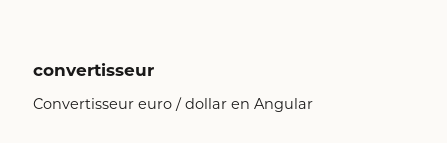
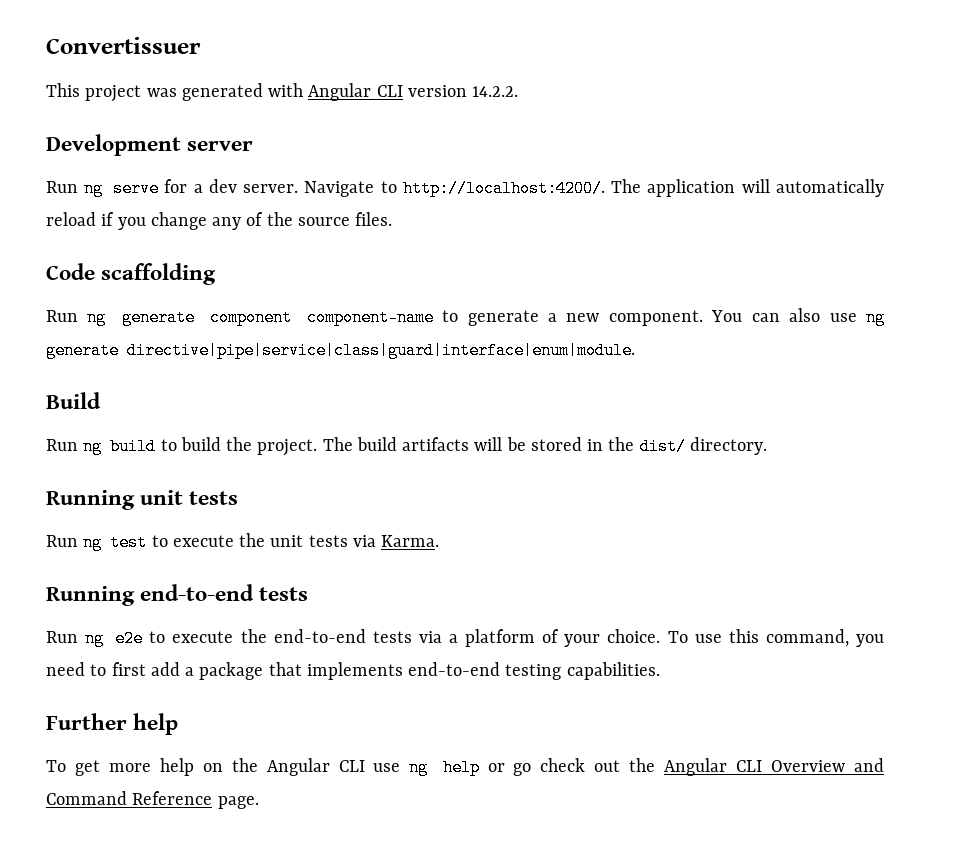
[33,63,154,76] [33,97,313,112] convertisseur // Convertisseur euro / dollar en Angular -> [46,37,201,54] [46,83,519,102] [46,134,254,156] [46,179,885,197] [46,212,393,230] [46,263,217,285] [46,308,885,326] [46,342,635,359] [46,392,101,409] [46,437,767,456] [46,490,239,510] [46,533,440,551] [46,584,309,606] [46,629,884,647] [46,662,660,680] [46,713,179,735] [46,758,884,776] [46,791,259,809] Convertissuer // This project was generated with Angular CLI version 14.2.2. // Development server // Run ng serve for a dev server. Navigate to http://localhost:4200/. The application will automatically reload if you change any of the source files. // Code scaffolding // Run ng generate component component-name to generate a new component. You can also use ng generate directive|pipe|service|class|guard|interface|enum|module. // Build // Run ng build to build the project. The build artifacts will be stored in the dist/ directory. // Running unit tests // Run ng test to execute the unit tests via Karma. // Running end-to-end tests // Run ng e2e to execute the end-to-end tests via a platform of your choice. To use this command, you need to first add a package that implements end-to-end testing capabilities. // Further help // To get more help on the Angular CLI use ng help or go check out the Angular CLI Overview and Command Reference page.

